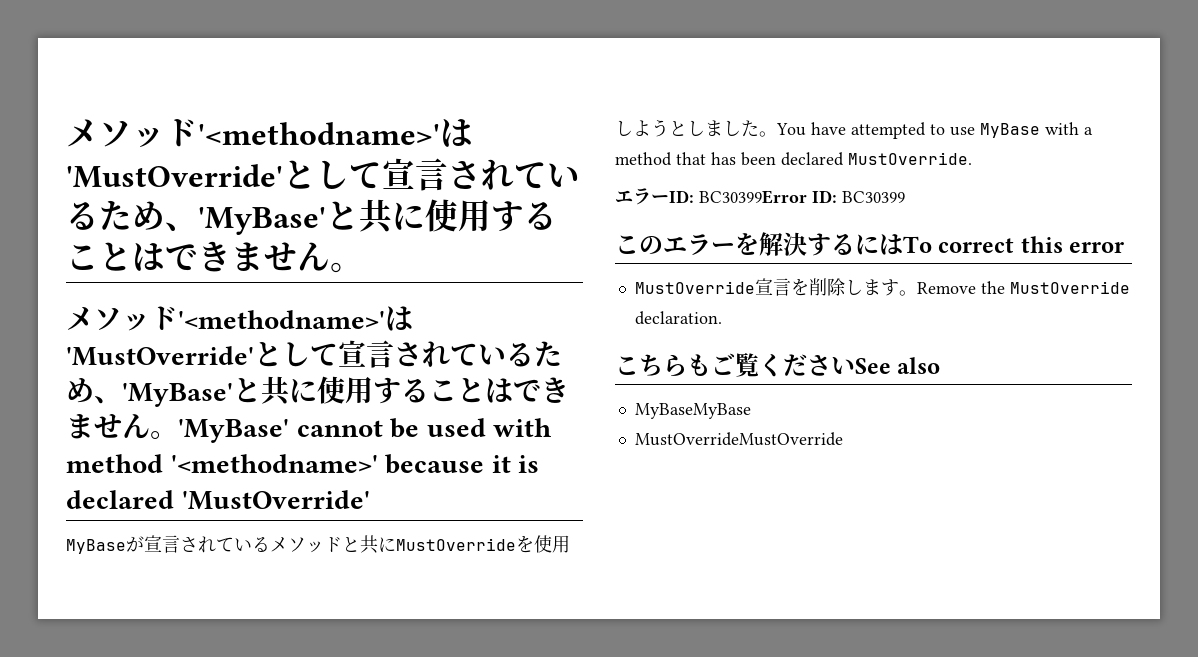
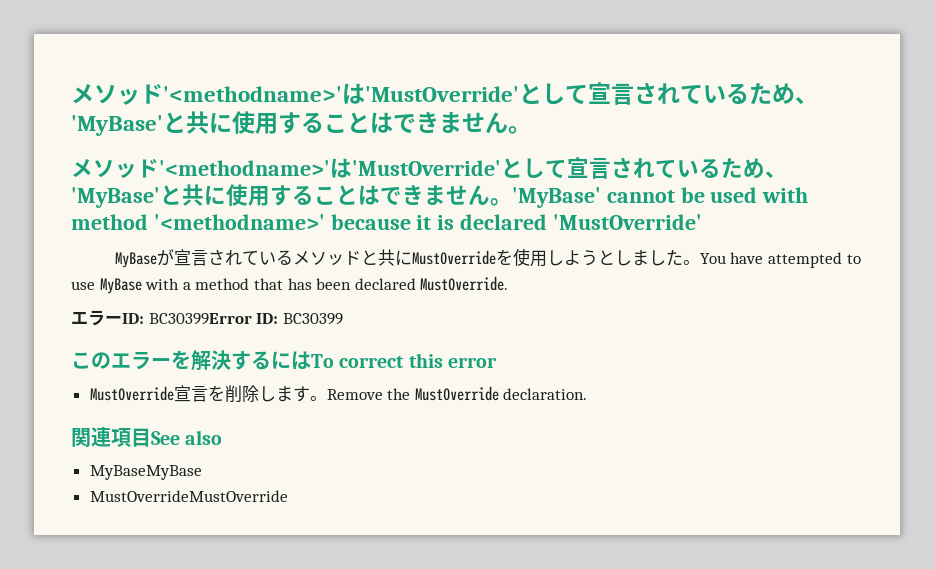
[615,353,855,377] こちらもご覧ください -> [71,426,151,447] 関連項目

